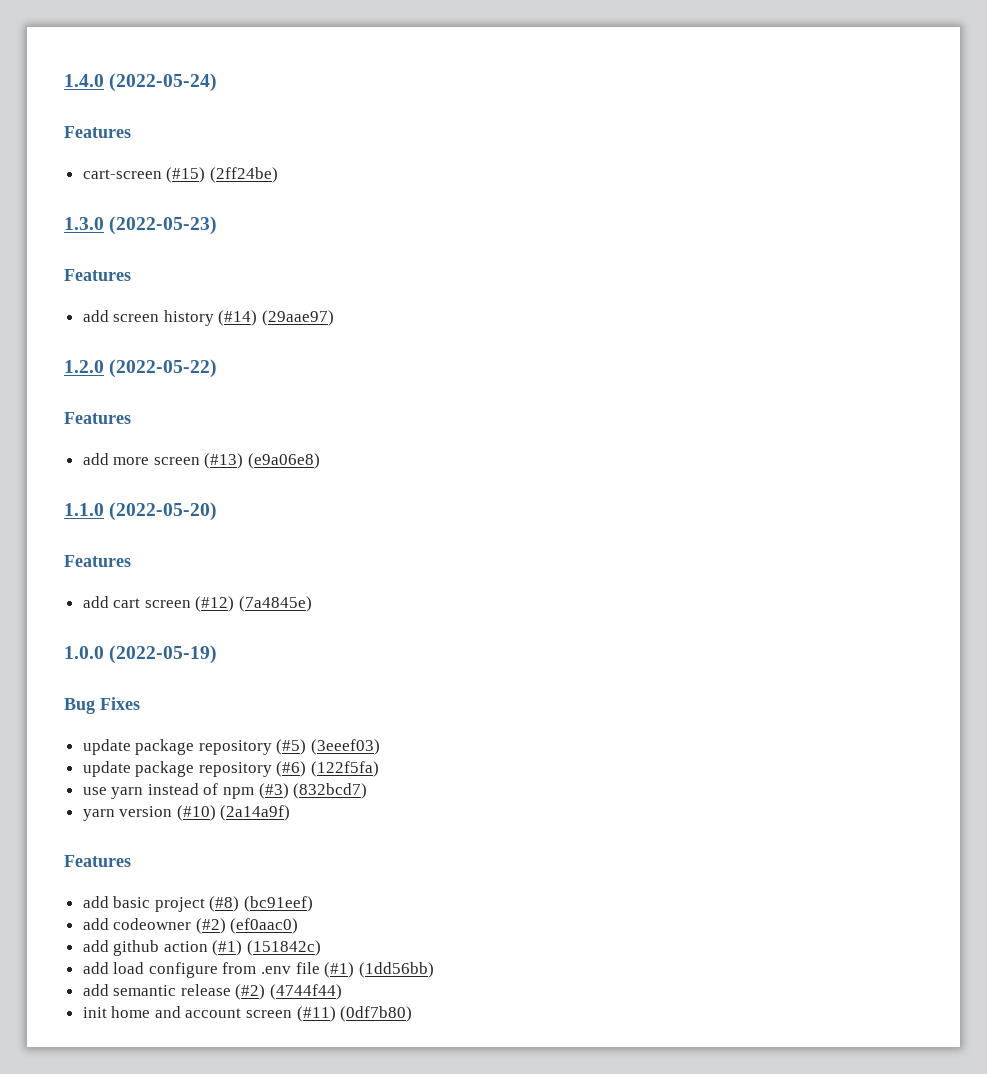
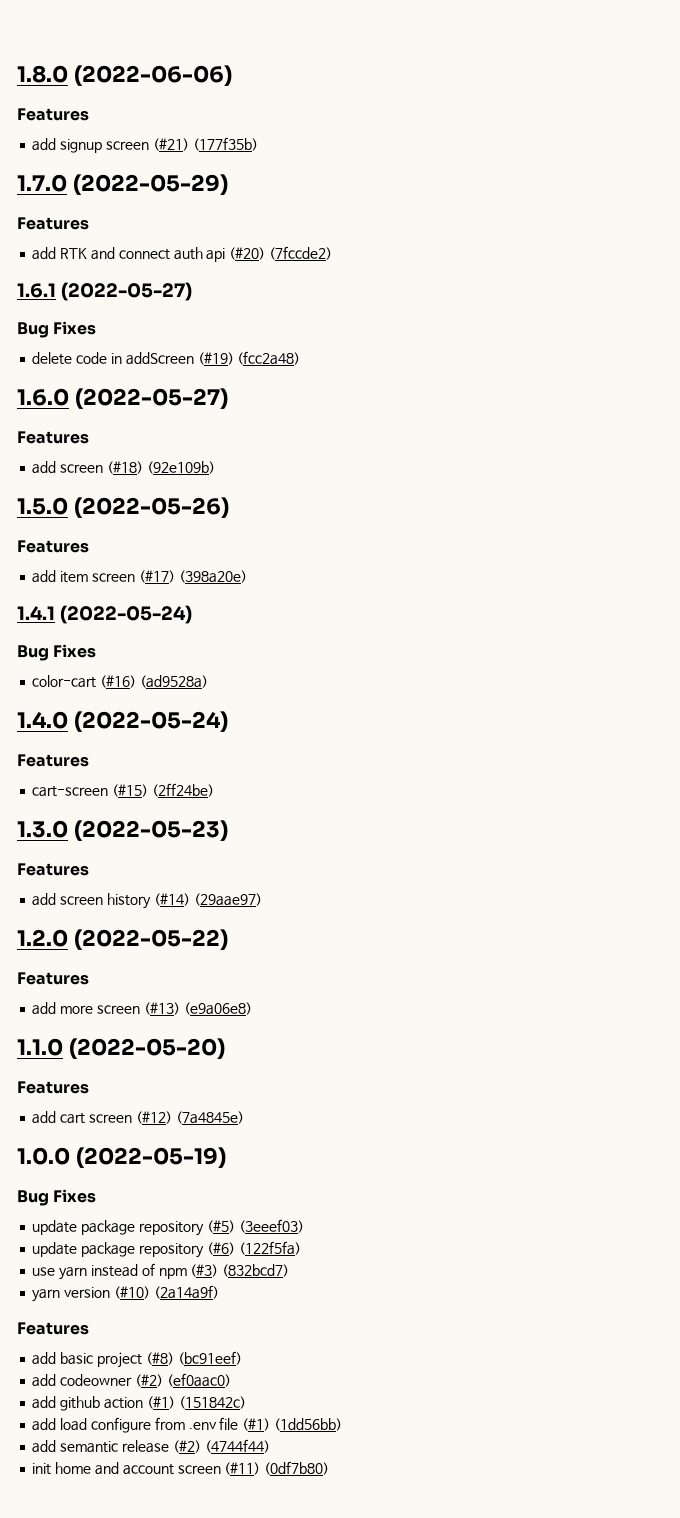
(64, 80) none -> [17,65,232,86] [17,108,89,121] [32,137,258,153] [17,174,228,195] [17,217,89,230] [32,246,332,262] [17,282,192,301] [17,321,97,338] [32,351,301,365] [17,388,228,409] [17,431,89,444] [32,461,215,474] [17,497,229,518] [17,540,89,553] [32,570,247,583] [17,605,192,624] [17,644,97,661] [32,675,208,688] 1.8.0 (2022-06-06) // Features // add signup screen (#21) (177f35b) // 1.7.0 (2022-05-29) // Features // add RTK and connect auth api (#20) (7fccde2) // 1.6.1 (2022-05-27) // Bug Fixes // delete code in addScreen (#19) (fcc2a48) // 1.6.0 (2022-05-27) // Features // add screen (#18) (92e109b) // 1.5.0 (2022-05-26) // Features // add item screen (#17) (398a20e) // 1.4.1 (2022-05-24) // Bug Fixes // color-cart (#16) (ad9528a) //

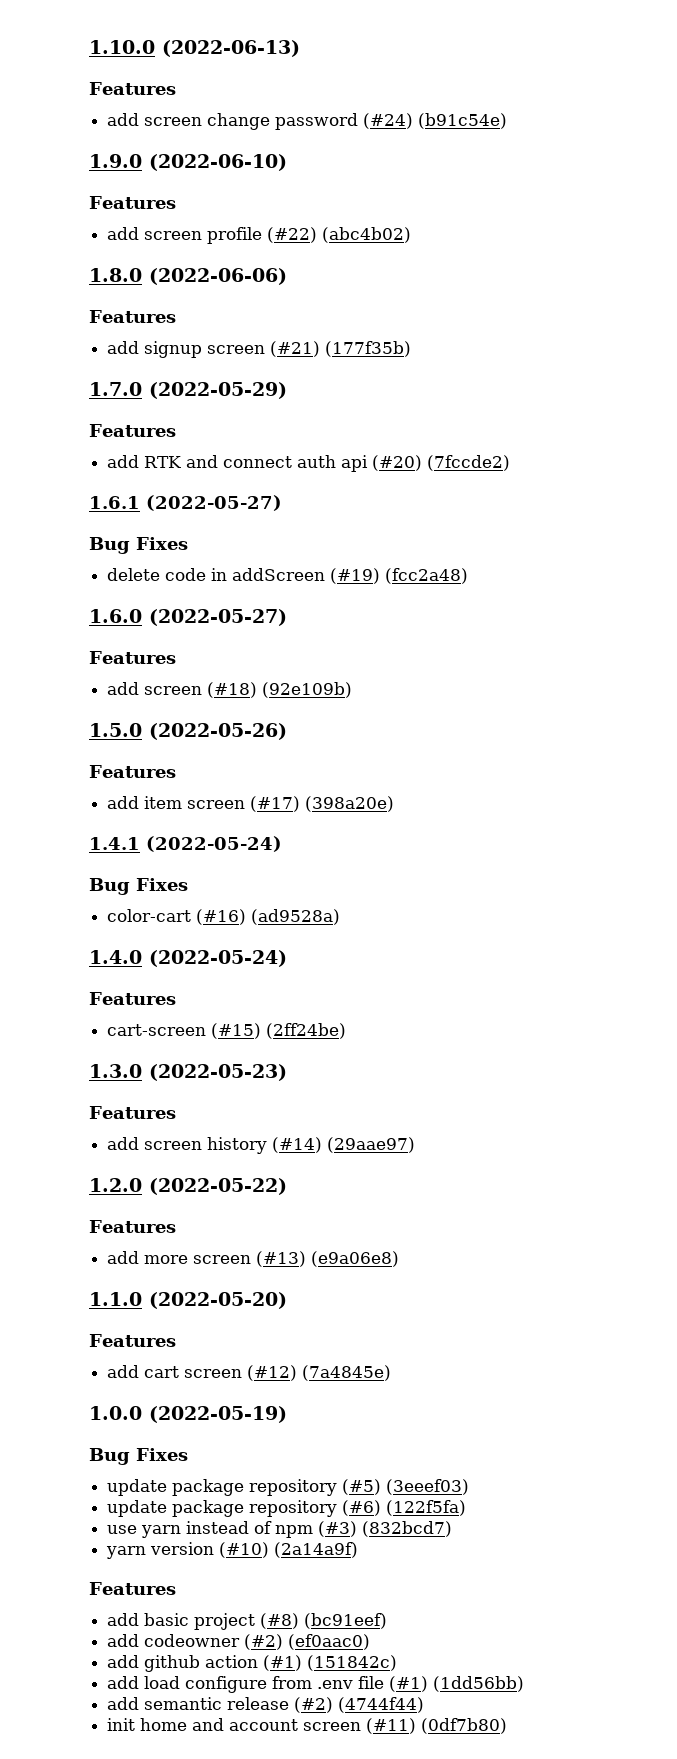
(17, 74) none -> [89,40,300,57] [89,82,176,95] [107,113,508,130] [89,154,287,171] [89,196,176,209] [107,227,412,244] 1.10.0 (2022-06-13) // Features // add screen change password (#24) (b91c54e) // 1.9.0 (2022-06-10) // Features // add screen profile (#22) (abc4b02) //

